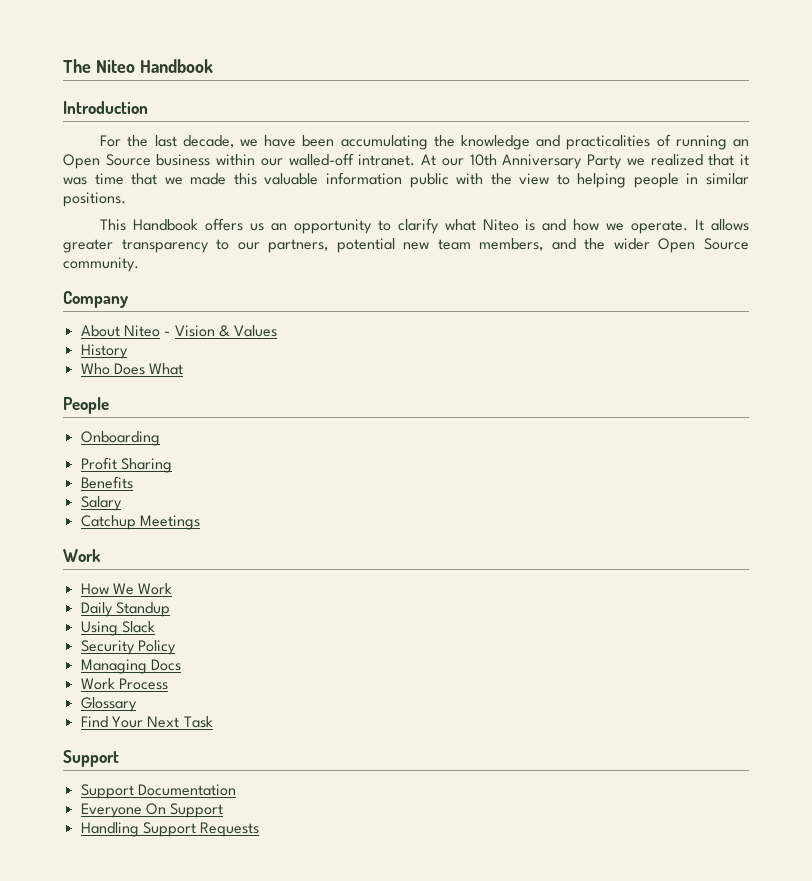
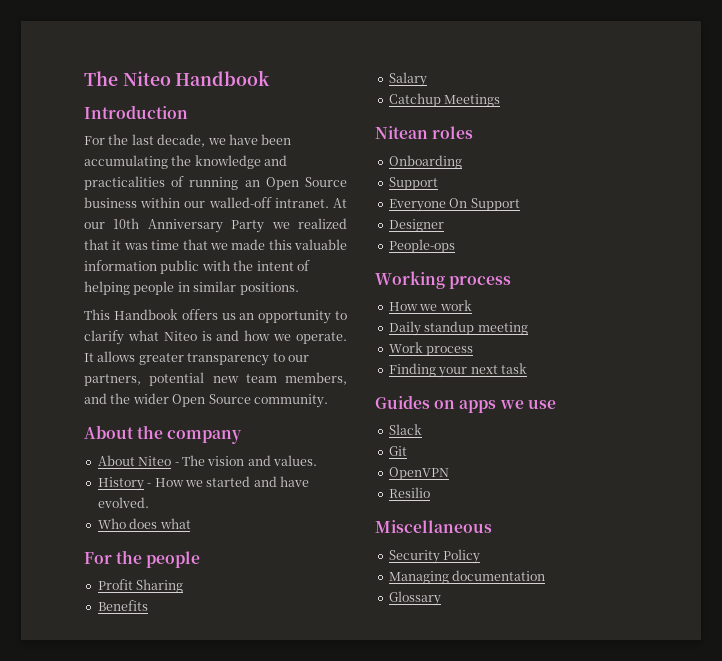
[519,173,570,185] view to -> [256,260,310,271] intent of
[63,291,128,308] Company -> [84,425,242,444] About the company
[174,325,278,337] [80,344,128,359] [80,363,184,375] [63,397,109,414] [80,431,160,446] Vision & Values // History // Who Does What // People // Onboarding -> [181,455,317,466] [97,476,309,491] [97,497,149,508] [97,518,191,529] [84,550,201,568] The vision and values. // History - How we started and have evolved. // Who does what // For the people
[63,549,101,562] [80,583,173,595] Work // How We Work -> [375,126,474,139] [388,155,462,169] [388,177,438,190] [388,198,520,212] [388,219,444,232] [388,239,455,253] [375,271,512,289] [388,300,472,311] Nitean roles // Onboarding // Support // Everyone On Support // Designer // People-ops // Working process // How we work
[115,602,170,617] [80,621,155,636] [80,640,176,655] [80,659,181,674] [80,678,168,690] [80,697,137,712] [80,716,213,728] [63,750,119,767] [80,784,236,799] [80,803,224,818] [80,822,260,837] Standup // Using Slack // Security Policy // Managing Docs // Work Process // Glossary // Find Your Next Task // Support // Support Documentation // Everyone On Support // Handling Support Requests -> [424,321,528,335] [388,342,474,356] [388,363,527,378] [375,395,556,413] [388,424,422,435] [388,446,407,456] [388,467,449,480] [388,487,430,498] [375,520,492,533] [388,549,481,564] [388,570,546,584] [388,591,441,606] standup meeting // Work process // Finding your next task // Guides on apps we use // Slack // Git // OpenVPN // Resilio // Miscellaneous // Security Policy // Managing documentation // Glossary

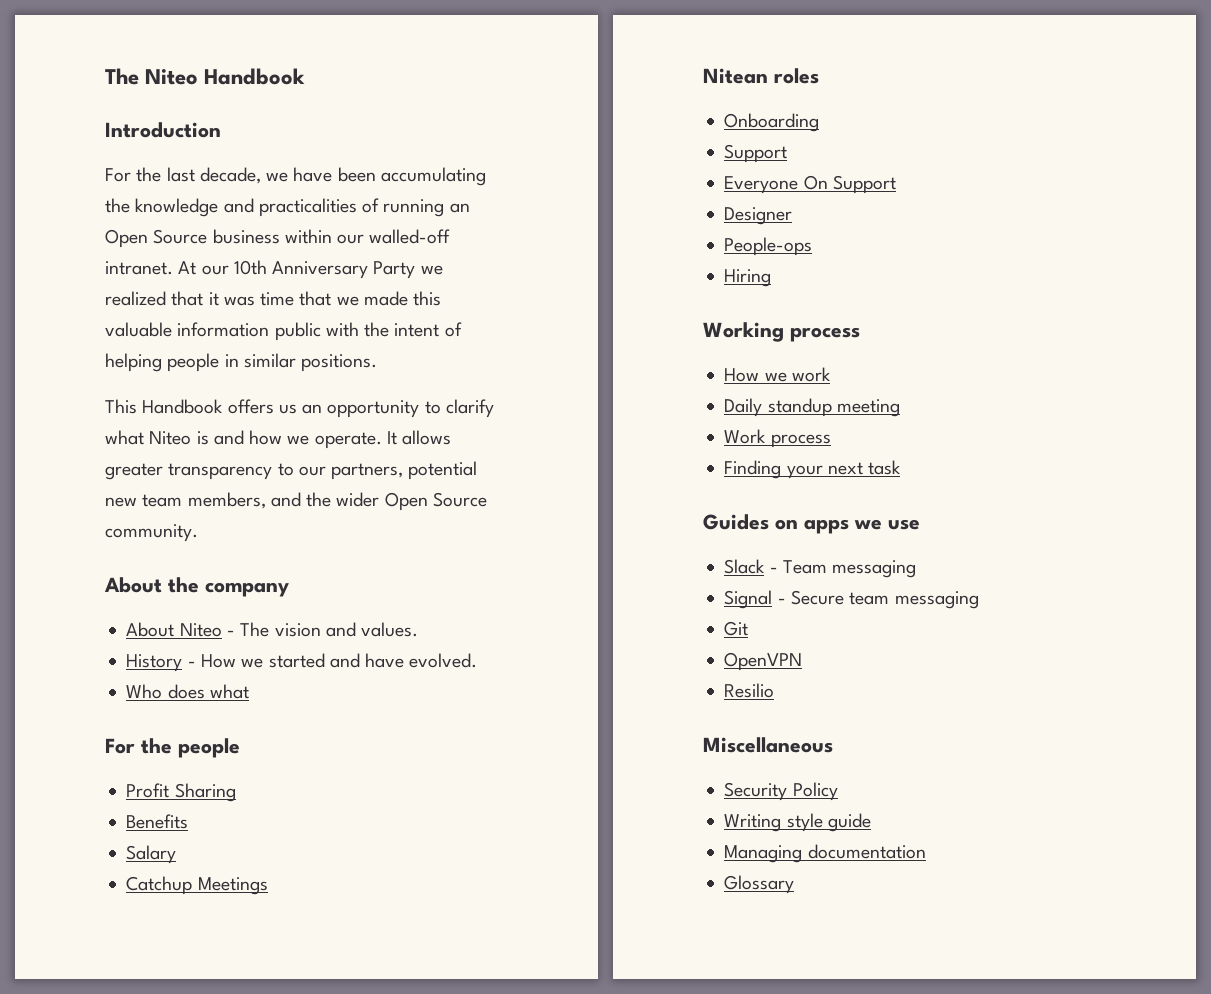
(455, 246) none -> [724,269,772,287] // Hiring
(422, 429) none -> [769,560,917,578] [724,590,979,609] - Team messaging // Signal - Secure team messaging
(481, 556) none -> [724,813,871,832] // Writing style guide

